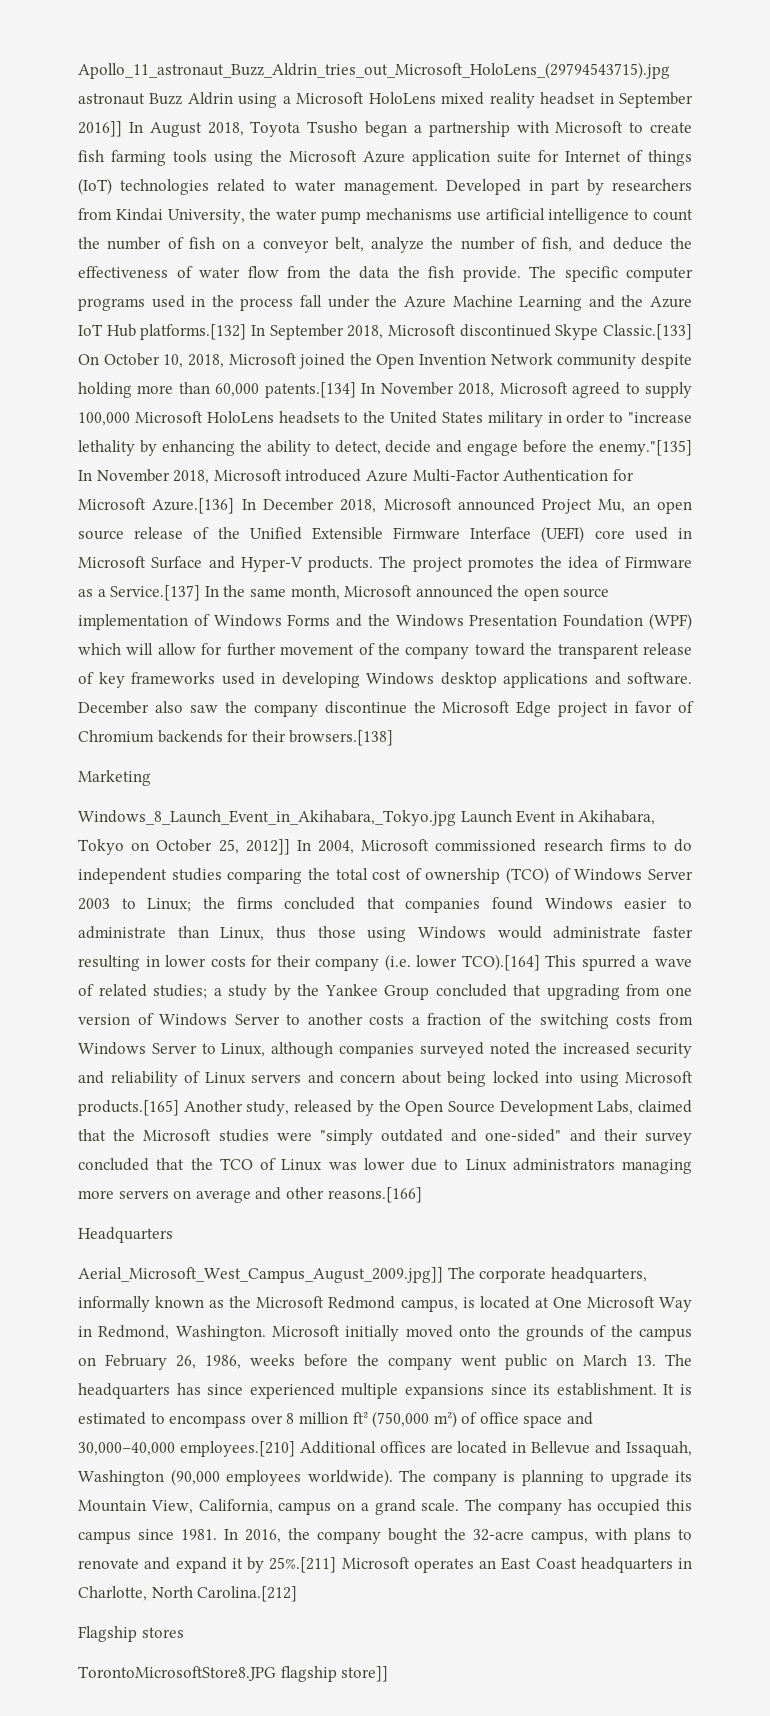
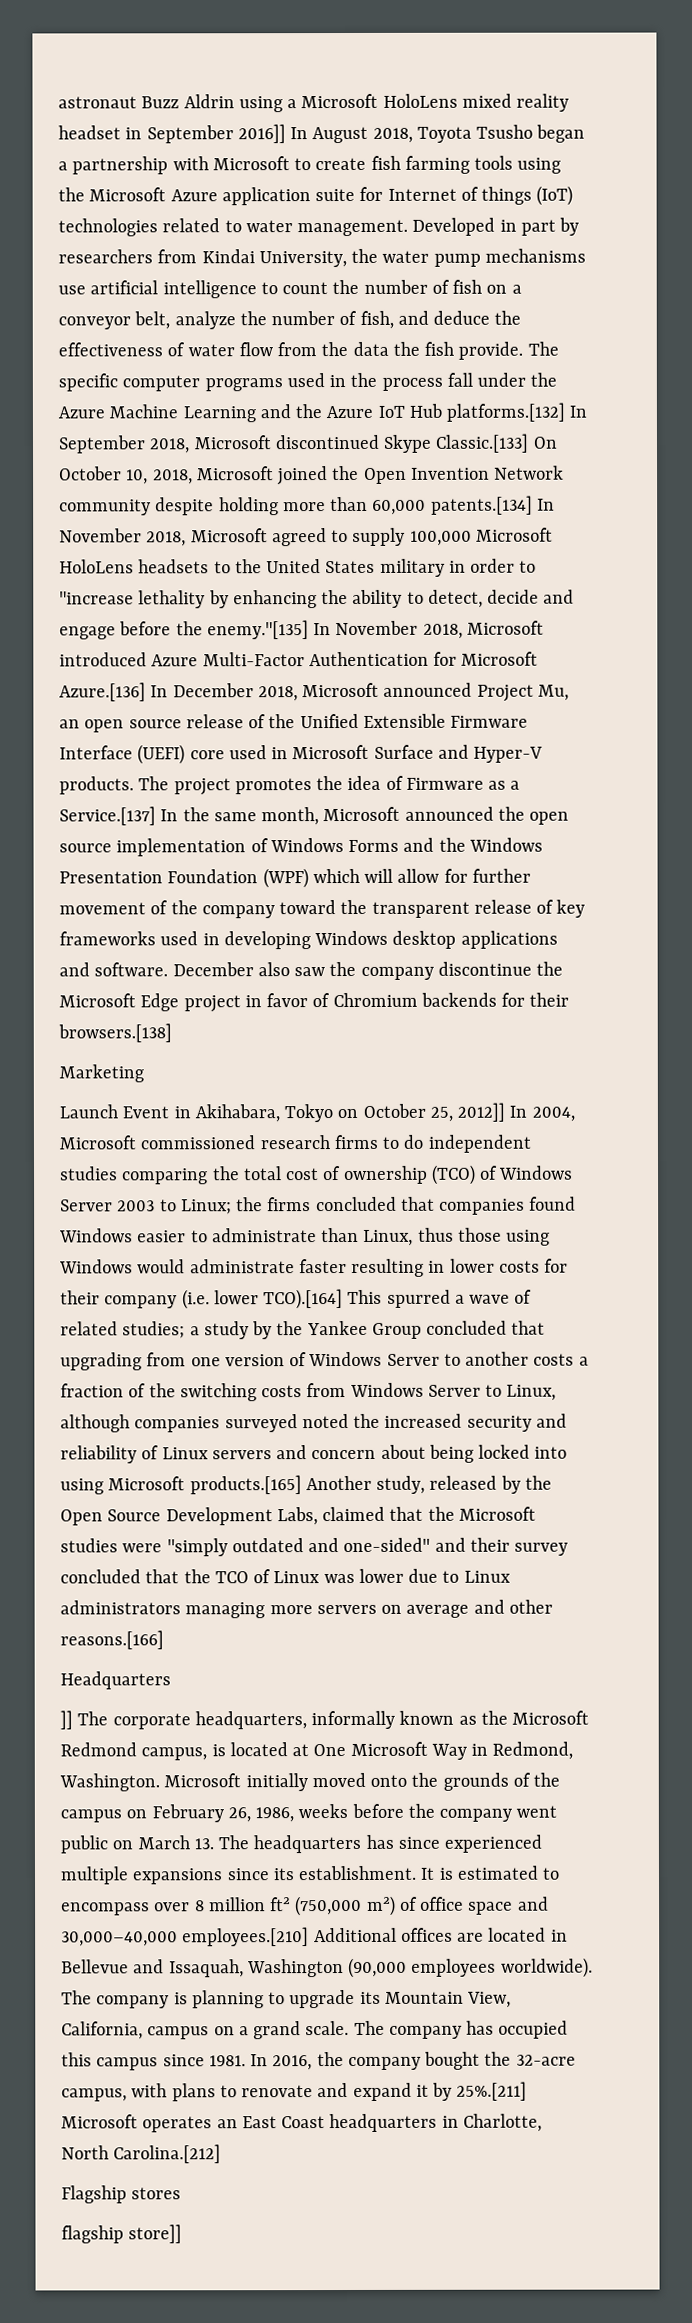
[78,62,670,79] Apollo_11_astronaut_Buzz_Aldrin_tries_out_Microsoft_HoloLens_(29794543715).jpg -> (58, 102) none
[78,810,456,826] Windows_8_Launch_Event_in_Akihabara,_Tokyo.jpg -> (144, 1073) none
[78,1267,443,1283] Aerial_Microsoft_West_Campus_August_2009.jpg]] -> [60,1710,73,1730] ]]
[78,1666,276,1681] TorontoMicrosoftStore8.JPG -> (182, 2193) none

